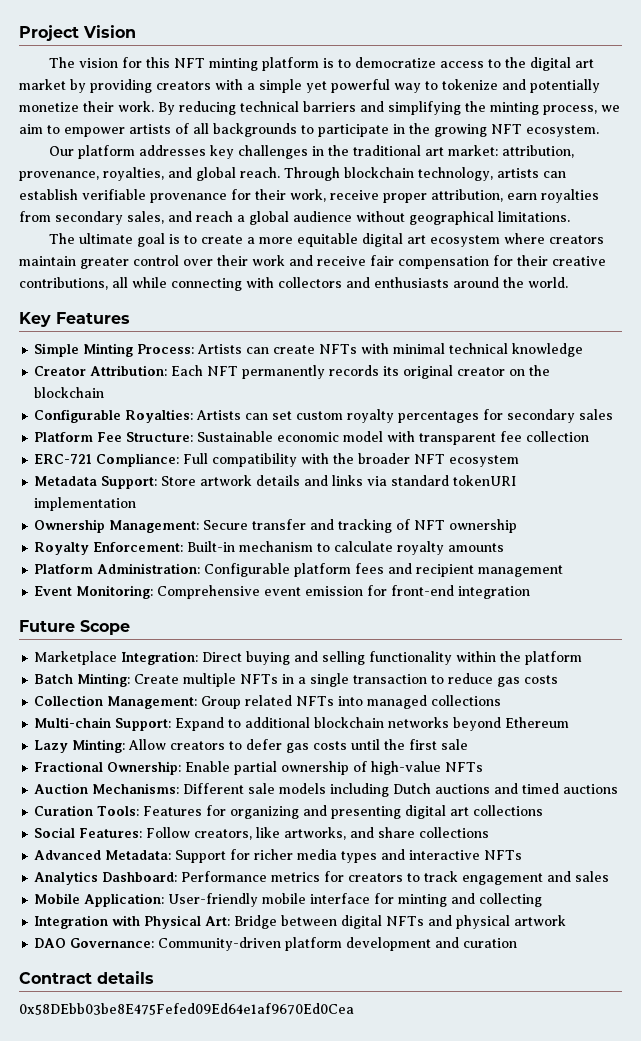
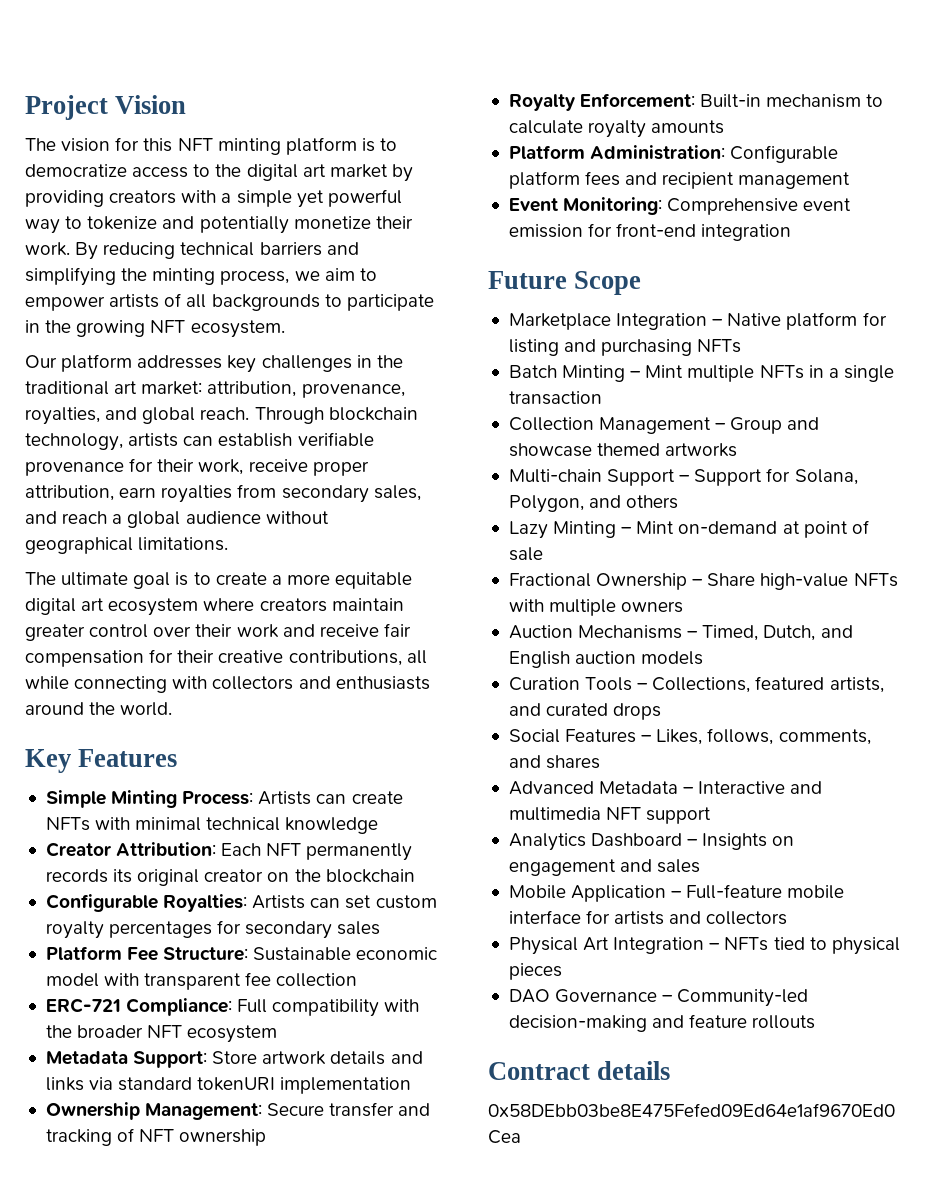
[121,651,583,665] [34,673,180,687] Integration: Direct buying and selling functionality within the platform // Batch Minting: Create -> [616,312,887,330] [508,339,742,356] [508,365,684,382] Integration – Native platform for listing and purchasing NFTs // Batch Minting – Mint
[431,673,559,687] [34,695,502,709] [34,717,570,731] [34,739,469,753] [34,761,484,775] [34,783,619,797] [34,805,544,819] [34,827,490,840] [34,849,523,863] [34,871,610,885] [34,893,543,907] [34,915,567,929] [34,937,518,951] to reduce gas costs // Collection Management: Group related NFTs into managed collections // Multi-chain Support: Expand to additional blockchain networks beyond Ethereum // Lazy Minting: Allow creators to defer gas costs until the first sale // Fractional Ownership: Enable partial ownership of high-value NFTs // Auction Mechanisms: Different sale models including Dutch auctions and timed auctions // Curation Tools: Features for organizing and presenting digital art collections // Social Features: Follow creators, like artworks, and share collections // Advanced Metadata: Support for richer media types and interactive NFTs // Analytics Dashboard: Performance metrics for creators to track engagement and sales // Mobile Application: User-friendly mobile interface for minting and collecting // Integration with Physical Art: Bridge between digital NFTs and physical artwork // DAO Governance: Community-driven platform development and curation -> [508,417,820,434] [508,443,738,457] [508,468,858,486] [508,495,679,513] [508,520,869,539] [508,547,543,561] [508,573,898,590] [508,599,684,616] [508,625,853,641] [508,651,704,668] [508,676,884,693] [508,703,662,720] [508,728,871,745] [508,755,601,769] [508,781,823,795] [508,807,712,824] [508,833,795,851] [508,859,701,876] [508,884,845,902] [508,910,788,925] [508,937,900,955] [508,963,562,980] [508,989,809,1007] [508,1014,816,1032] // Collection Management – Group and showcase themed artworks // Multi-chain Support – Support for Solana, Polygon, and others // Lazy Minting – Mint on-demand at point of sale // Fractional Ownership – Share high-value NFTs with multiple owners // Auction Mechanisms – Timed, Dutch, and English auction models // Curation Tools – Collections, featured artists, and curated drops // Social Features – Likes, follows, comments, and shares // Advanced Metadata – Interactive and multimedia NFT support // Analytics Dashboard – Insights on engagement and sales // Mobile Application – Full-feature mobile interface for artists and collectors // Physical Art Integration – NFTs tied to physical pieces // DAO Governance – Community-led decision-making and feature rollouts

